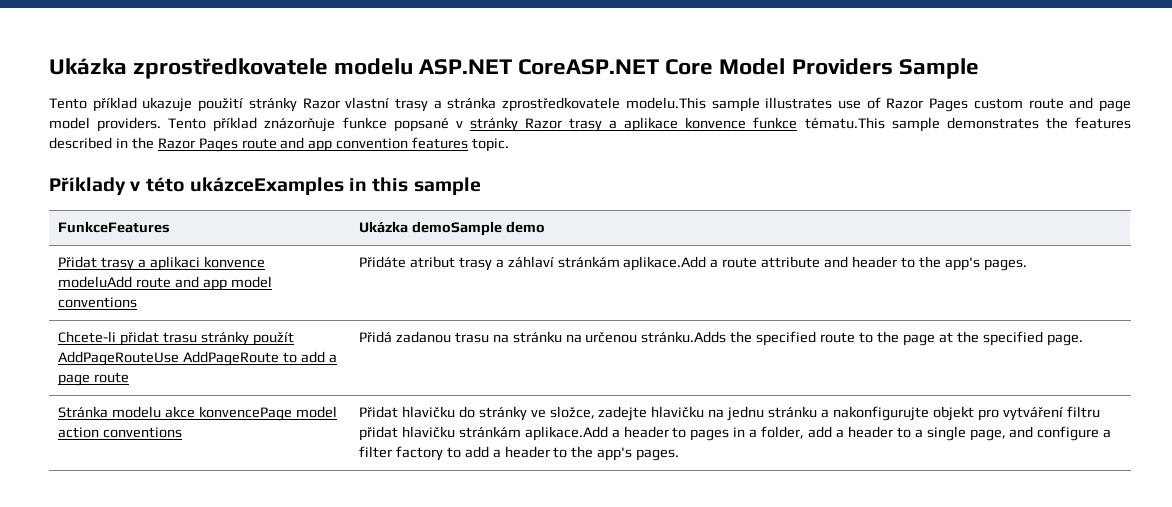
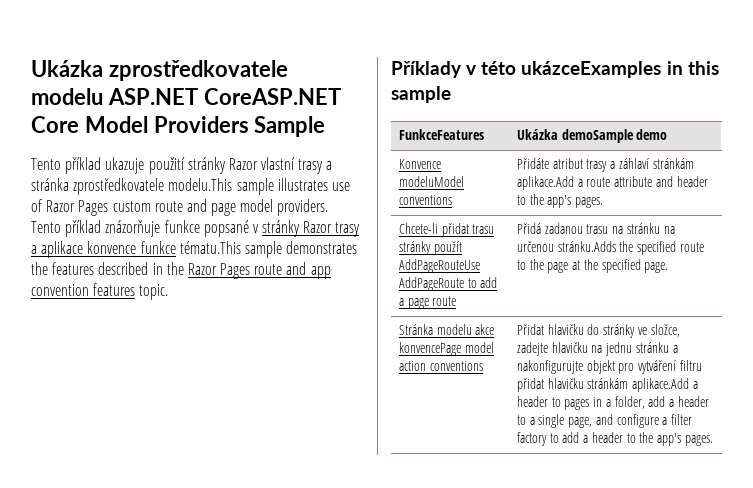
[57,256,265,271] [57,276,272,291] Přidat trasy a aplikaci konvence modeluAdd route and app model -> [398,159,441,169] [398,176,464,187] Konvence modeluModel

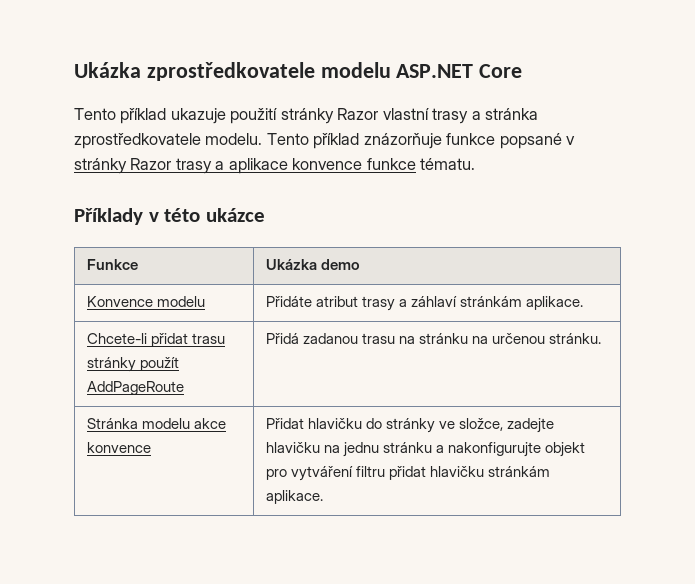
[203,88,341,105] CoreASP.NET -> (474, 71) none
[84,116,326,137] Model Providers Sample -> (523, 71) none
[168,178,350,195] [31,199,329,216] modelu.This sample illustrates use of Razor Pages custom route and page model providers. -> [205,133,263,145] modelu.
[179,241,358,258] [31,262,331,279] [31,283,169,300] [391,61,719,78] [391,86,451,103] [398,129,484,140] [516,129,634,143] tématu.This sample demonstrates the features described in the Razor Pages route and app convention features topic. // Příklady v této ukázceExamples in this sample // FunkceFeatures | Ukázka demoSample -> [420,158,476,170] [74,208,265,225] [87,259,139,270] [266,259,318,270] tématu. // Příklady v této ukázce // Funkce | Ukázka
[398,176,464,187] [398,195,452,205] modeluModel conventions -> [157,296,206,307] modelu
[516,176,708,190] [516,194,604,208] aplikace.Add a route attribute and header to the app's pages. -> [526,296,584,310] aplikace.
[398,259,480,273] AddPageRouteUse -> (180, 364) none
[467,277,498,288] [398,296,457,309] to add a page route -> (185, 388) none
[557,241,704,255] [516,259,669,273] stránku.Adds the specified route to the page at the specified page. -> [549,333,602,344] stránku.
[398,342,494,356] [398,361,483,371] konvencePage model action conventions -> [87,442,152,453] konvence
[632,378,698,392] [516,396,710,410] [516,414,693,428] [516,432,714,446] aplikace.Add a header to pages in a folder, add a header to a single page, and configure a filter factory to add a header to the app's pages. -> [266,490,324,504] aplikace.

